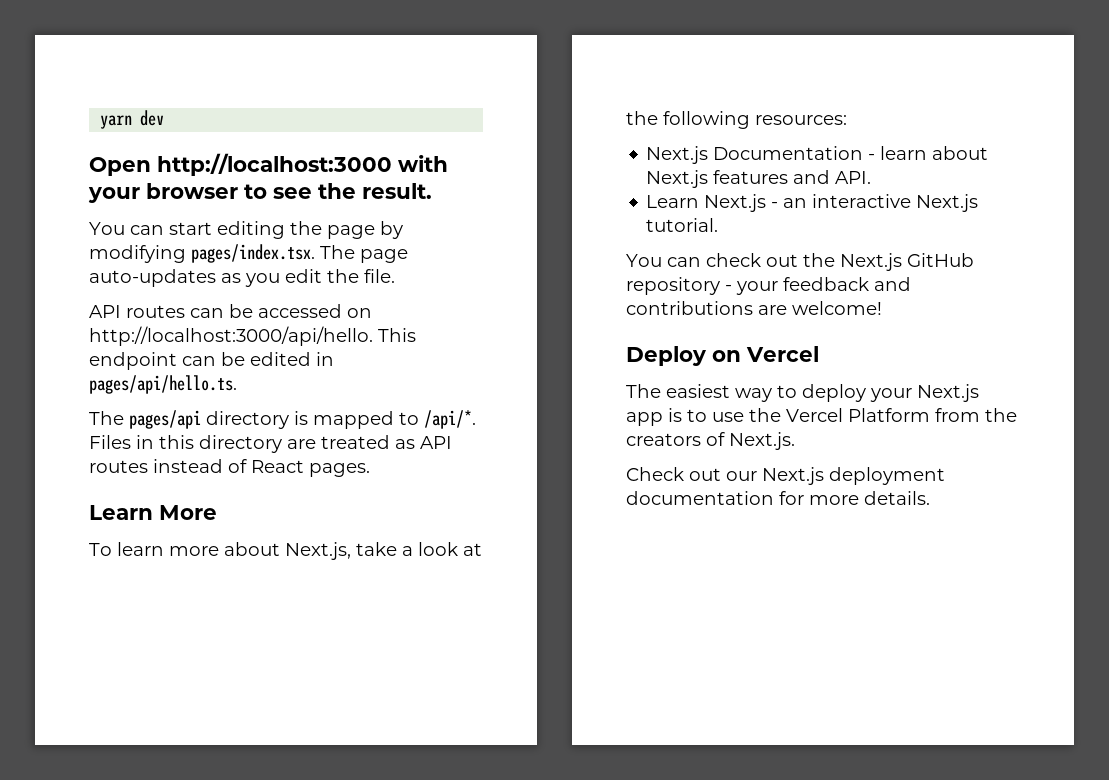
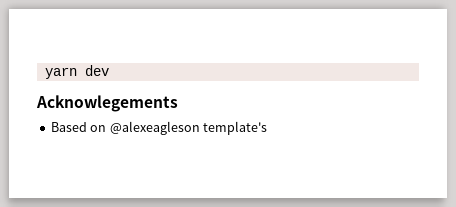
[89,153,448,176] [88,183,432,203] [89,221,403,239] [89,244,408,263] [89,269,395,287] [89,304,372,318] [89,326,416,346] [89,352,334,370] [89,375,237,394] [89,410,476,429] [89,435,452,453] [89,459,370,477] [89,505,217,520] [89,542,482,560] [626,111,847,129] [646,146,989,164] [646,170,872,188] [646,194,979,212] [646,218,719,232] [626,253,974,271] [626,277,911,295] [626,301,882,315] [626,346,819,366] [626,384,979,402] [626,408,1017,426] [626,432,795,450] [626,467,945,485] [626,491,930,505] Open http://localhost:3000 with your browser to see the result. // You can start editing the page by modifying pages/index.tsx. The page auto-updates as you edit the file. // API routes can be accessed on http://localhost:3000/api/hello. This endpoint can be edited in pages/api/hello.ts. // The pages/api directory is mapped to /api/*. Files in this directory are treated as API routes instead of React pages. // Learn More // To learn more about Next.js, take a look at the following resources: // Next.js Documentation - learn about Next.js features and API. // Learn Next.js - an interactive Next.js tutorial. // You can check out the Next.js GitHub repository - your feedback and contributions are welcome! // Deploy on Vercel // The easiest way to deploy your Next.js app is to use the Vercel Platform from the creators of Next.js. // Check out our Next.js deployment documentation for more details. -> [36,95,178,112] [50,121,267,135] Acknowlegements // Based on @alexeagleson template's

